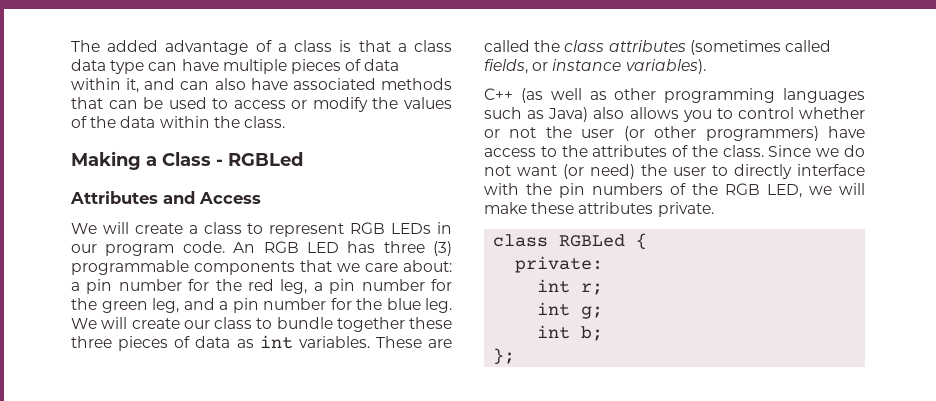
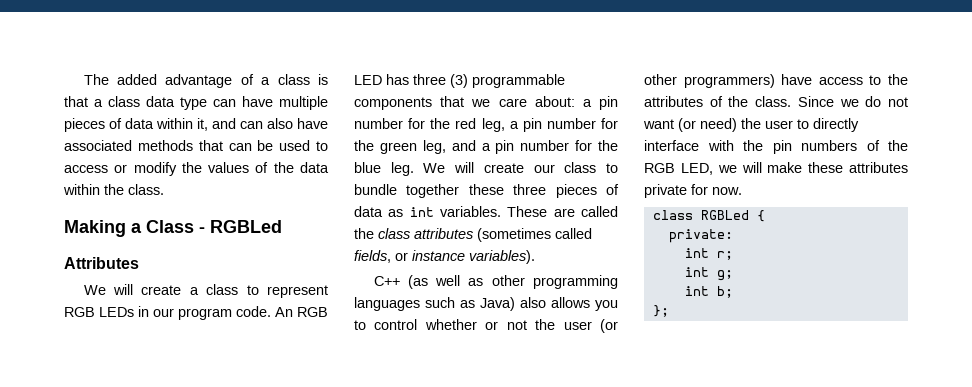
[163,191,261,204] and Access -> (139, 263) none
[657,202,714,217] private. -> [644,184,742,198] private for now.

